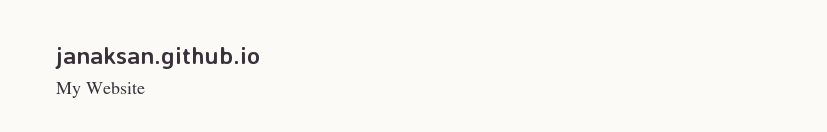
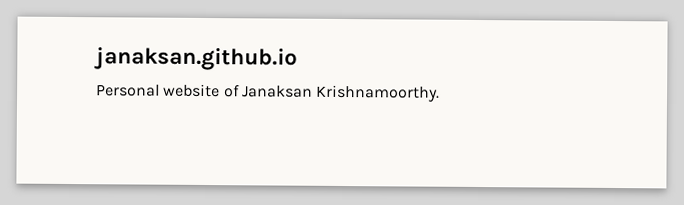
[56,82,145,98] My Website -> [96,83,441,102] Personal website of Janaksan Krishnamoorthy.

